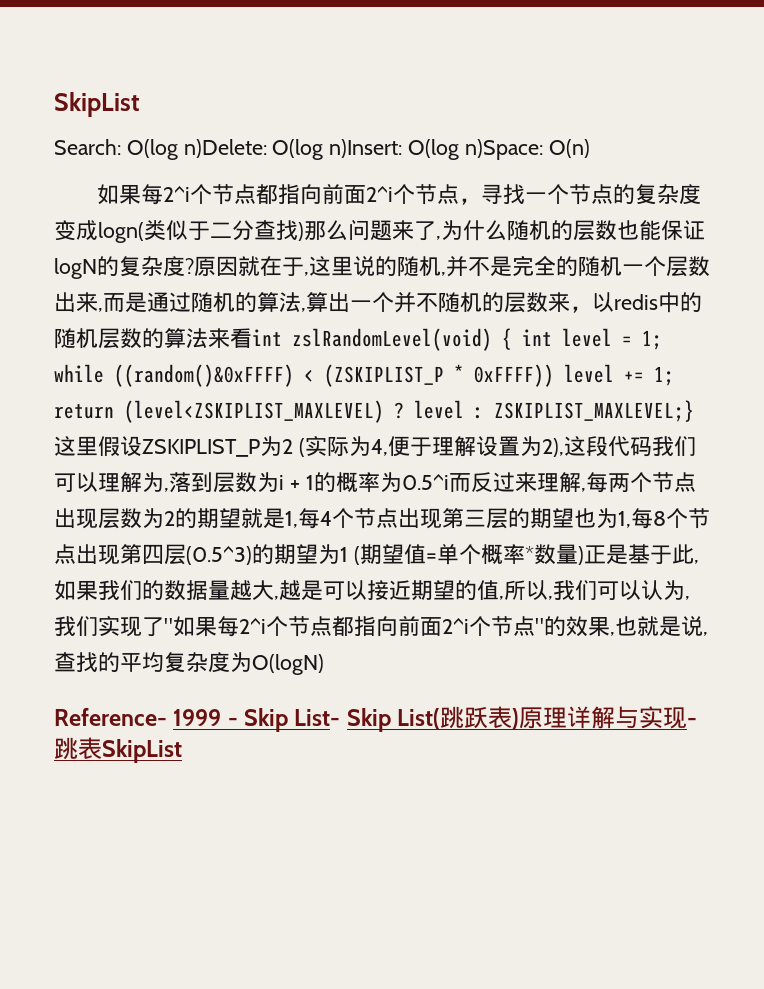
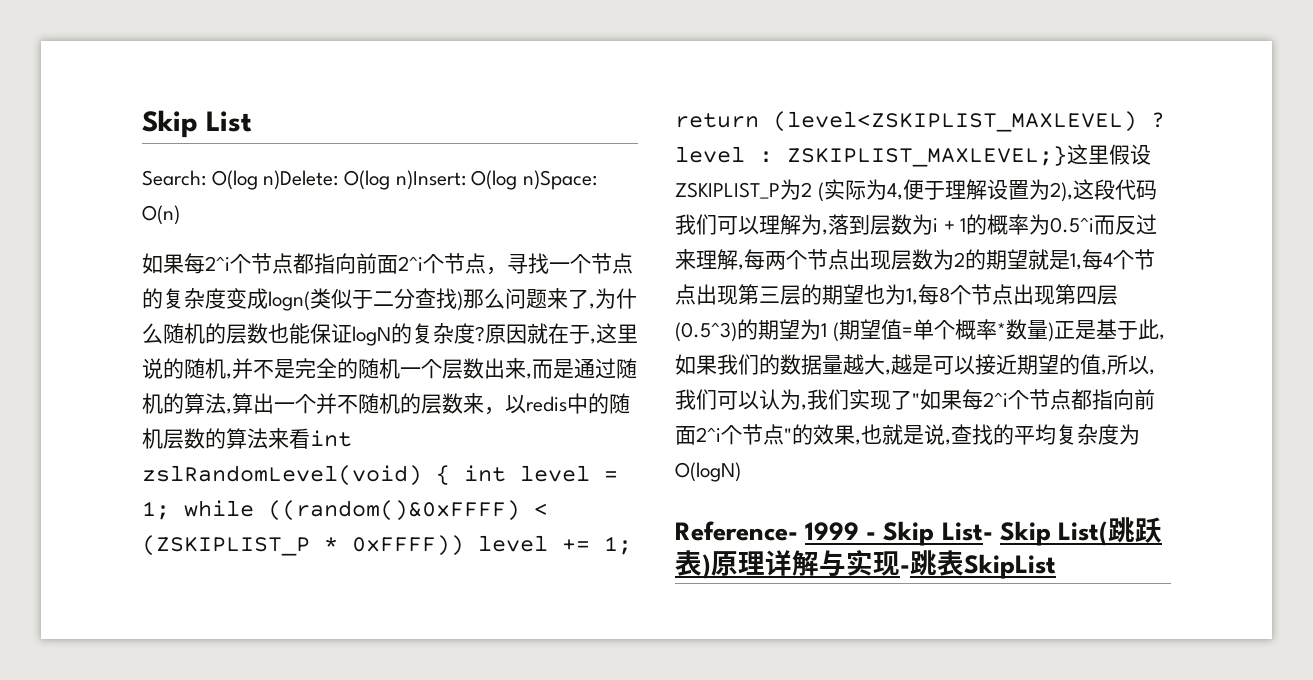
[54,92,140,117] SkipList -> [142,110,252,138] Skip List

